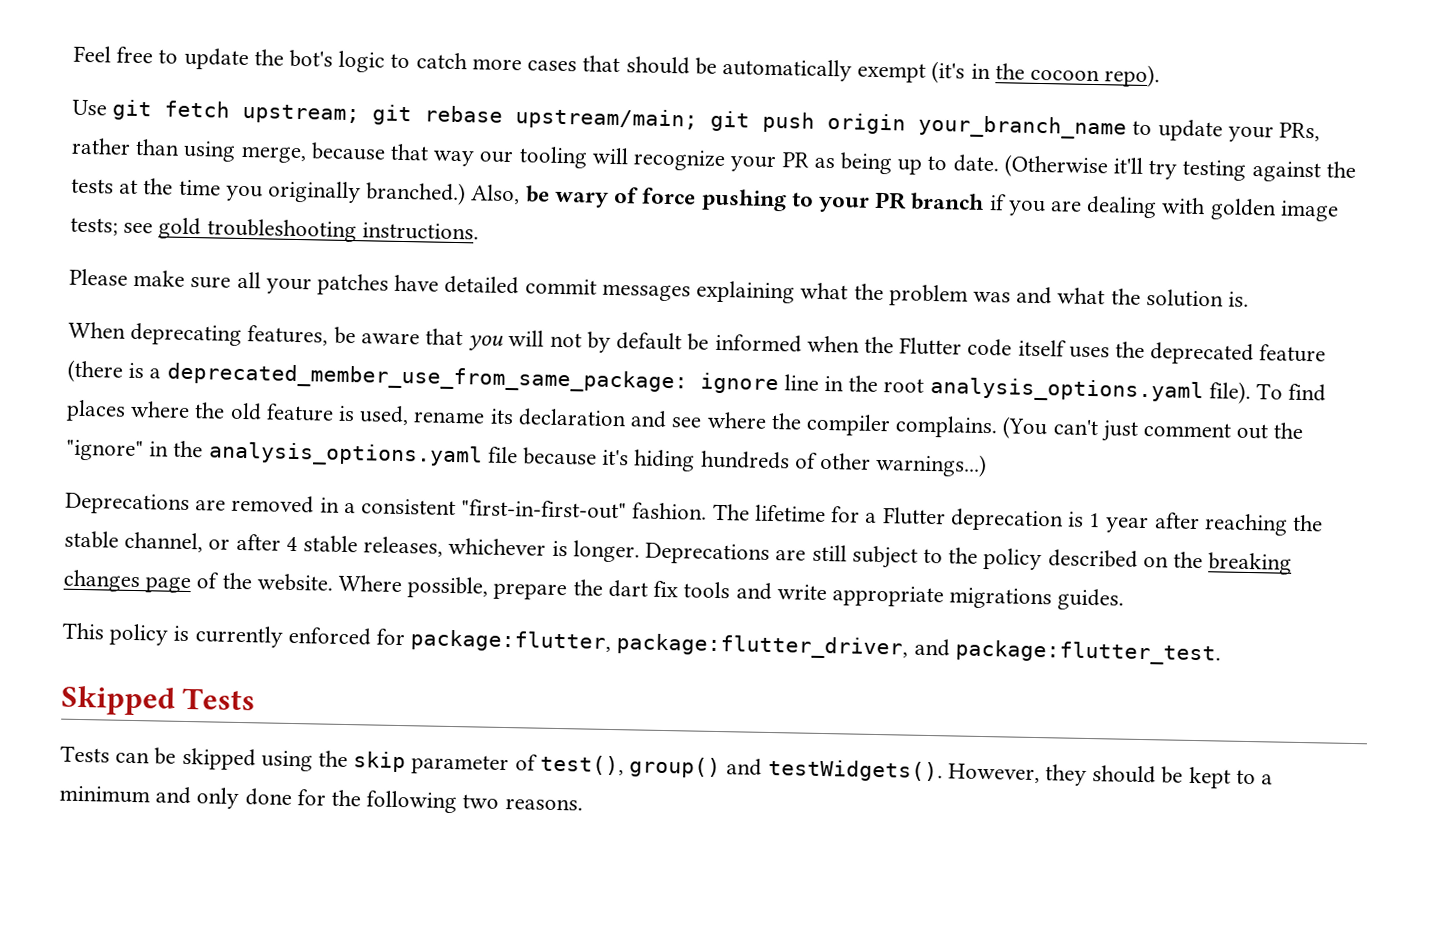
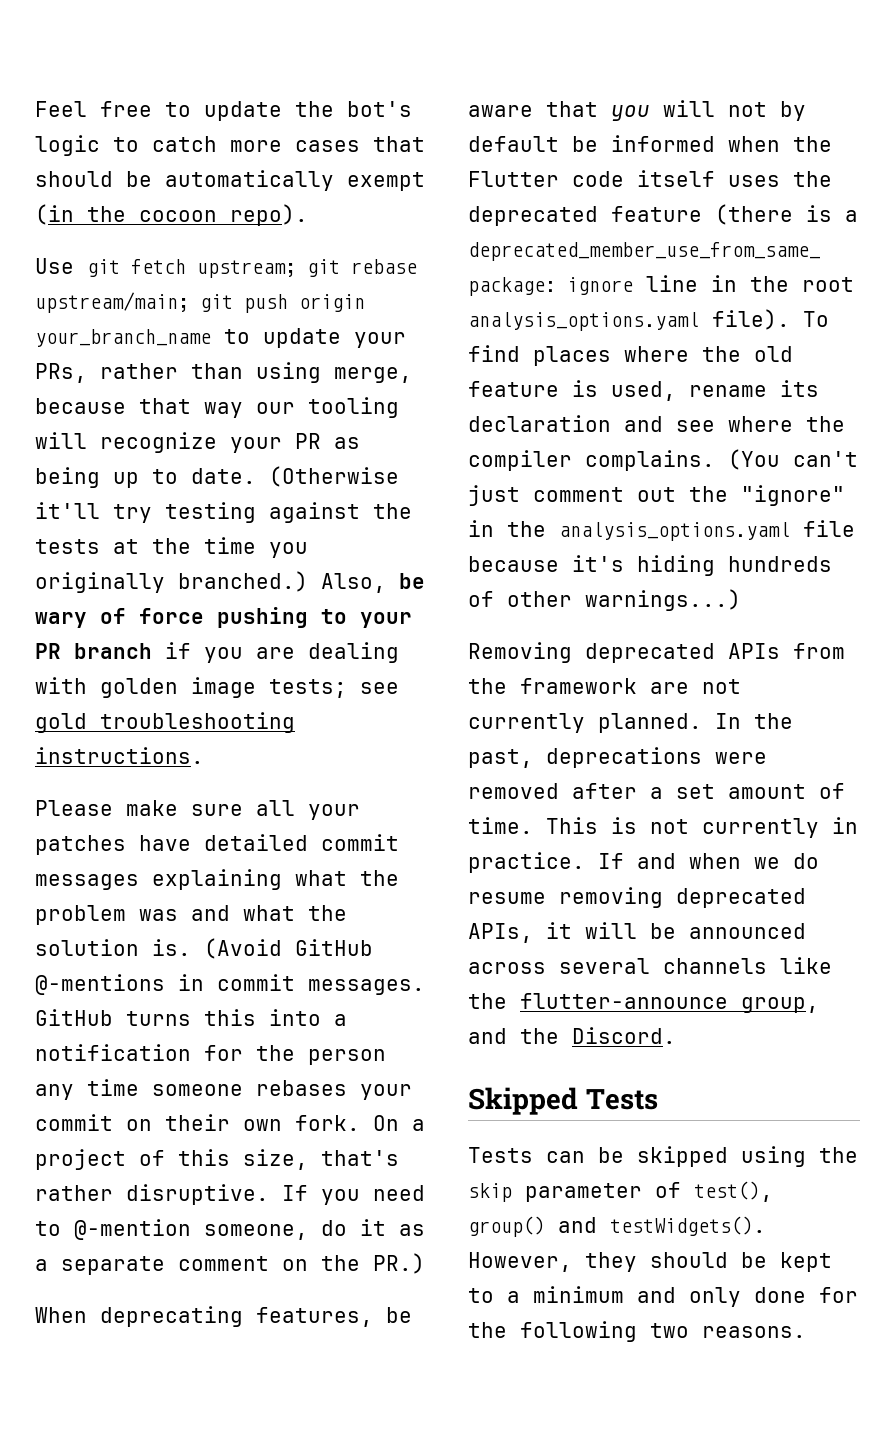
[931,60,991,84] (it's in -> [35,204,74,225] (in
(1249, 299) none -> [204,938,373,959] [35,974,425,995] [35,1009,347,1026] [35,1044,386,1065] [35,1079,412,1100] [35,1114,425,1131] [35,1149,399,1170] [35,1184,425,1205] [35,1219,425,1240] [35,1253,425,1275] (Avoid GitHub @-mentions in commit messages. GitHub turns this into a notification for the person any time someone rebases your commit on their own fork. On a project of this size, that's rather disruptive. If you need to @-mention someone, do it as a separate comment on the PR.)
[65,492,1323,536] [64,530,1293,575] [63,569,1125,611] [62,622,1221,666] Deprecations are removed in a consistent "first-in-first-out" fashion. The lifetime for a Flutter deprecation is 1 year after reaching the stable channel, or after 4 stable releases, whichever is longer. Deprecations are still subject to the policy described on the breaking changes page of the website. Where possible, prepare the dart fix tools and write appropriate migrations guides. // This policy is currently enforced for package:flutter, package:flutter_driver, and package:flutter_test. -> [468,642,845,663] [468,678,741,694] [468,713,793,733] [468,747,767,768] [468,783,845,799] [468,817,858,838] [468,852,819,873] [468,887,806,908] [468,922,806,943] [468,957,832,974] [468,993,819,1013] [468,1027,676,1044] Removing deprecated APIs from the framework are not currently planned. In the past, deprecations were removed after a set amount of time. This is not currently in practice. If and when we do resume removing deprecated APIs, it will be announced across several channels like the flutter-announce group, and the Discord.

